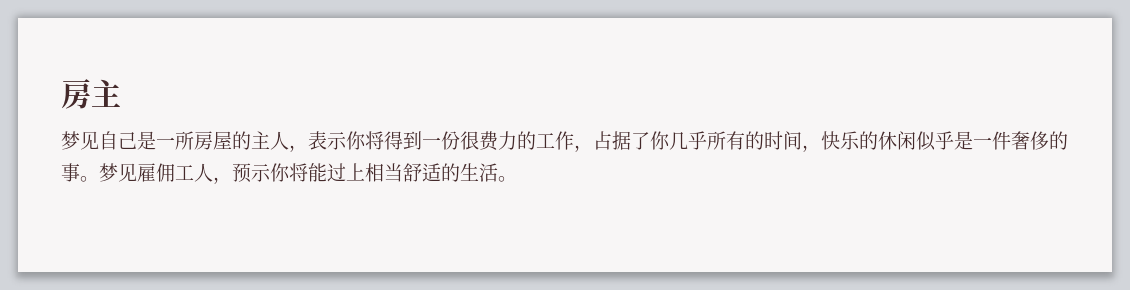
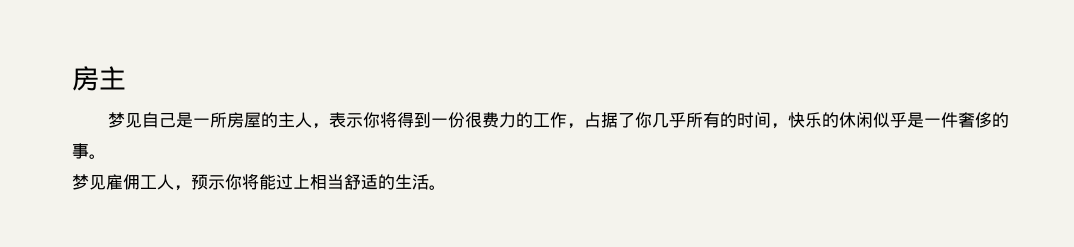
(99, 179) none -> (106, 156) //

